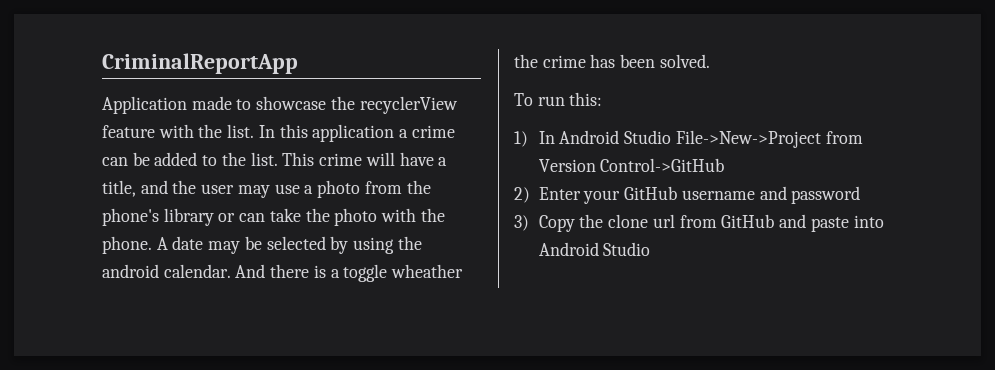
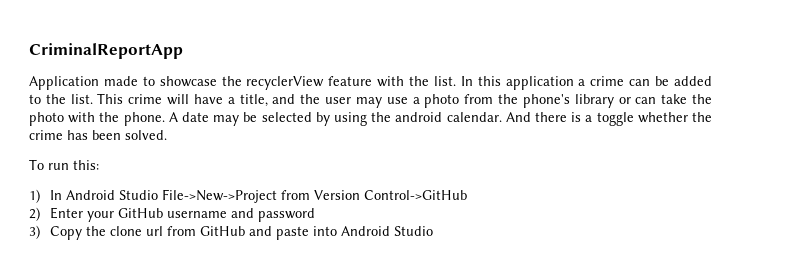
[391,264,464,278] wheather -> [637,112,688,123] whether

